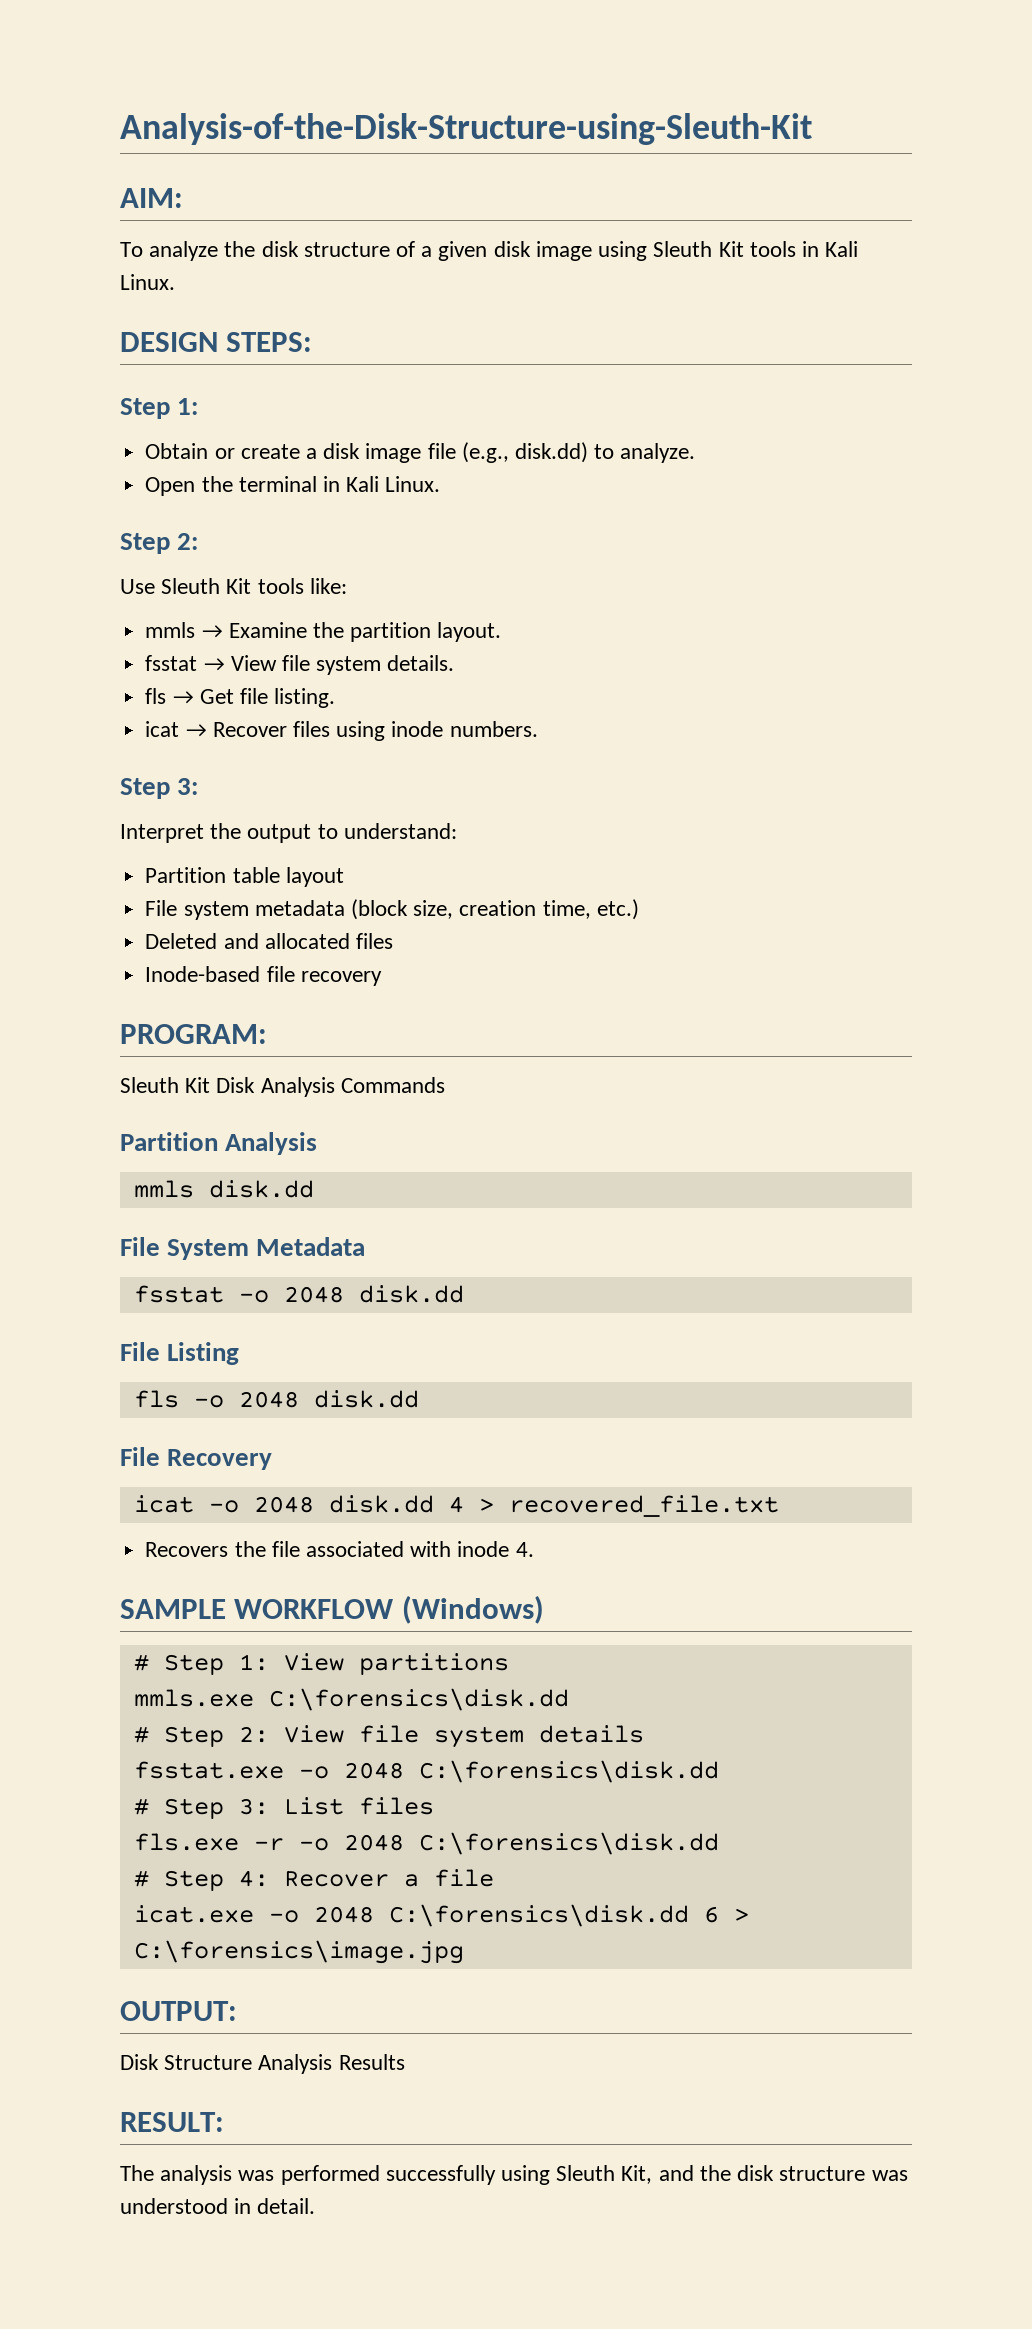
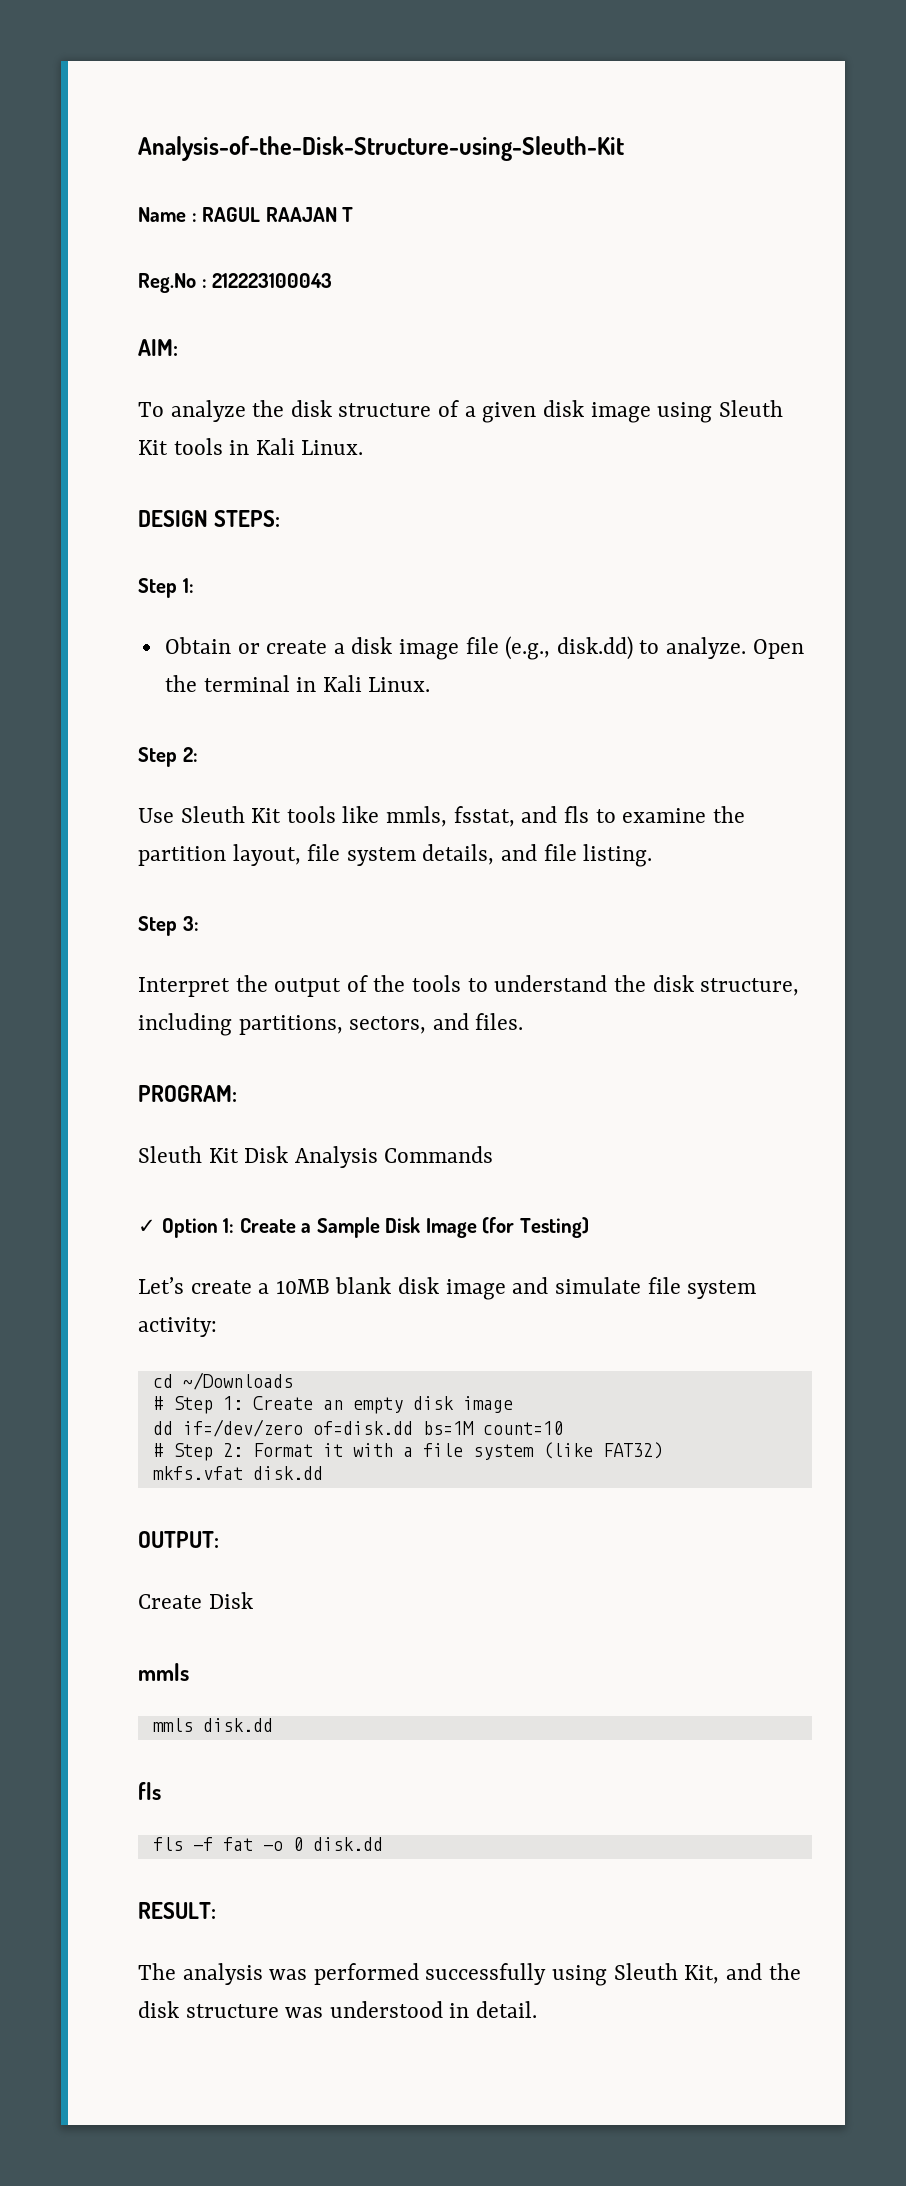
(812, 129) none -> [138,207,354,222] [138,273,333,293] // Name : RAGUL RAAJAN T // Reg.No : 212223100043
(696, 453) // -> (747, 648) none
[309,578,347,594] [145,622,502,642] [145,655,455,675] [145,688,336,708] [145,721,538,741] like: // mmls → Examine the partition layout. // fsstat → View file system details. // fls → Get file listing. // icat → Recover files using inode numbers. -> [342,806,745,827] [138,844,653,867] like mmls, fsstat, and fls to examine the partition layout, file system details, and file listing.
[317,823,457,839] [145,867,344,887] [145,899,639,920] [145,933,393,949] [145,966,382,986] to understand: // Partition table layout // File system metadata (block size, creation time, etc.) // Deleted and allocated files // Inode-based file recovery -> [346,975,800,996] [138,1013,524,1036] of the tools to understand the disk structure, including partitions, sectors, and files.
[120,1132,318,1155] [133,1180,314,1198] [120,1237,366,1260] [133,1285,464,1303] [120,1342,240,1365] [133,1390,419,1408] [120,1447,273,1470] [133,1495,779,1517] [145,1541,534,1557] [120,1595,544,1624] [133,1653,509,1675] [133,1688,569,1711] [133,1725,644,1748] [133,1760,719,1783] [133,1797,434,1819] [133,1832,719,1855] [133,1869,494,1891] [133,1904,749,1927] [133,1940,464,1964] [120,2001,237,2021] [120,2054,405,2074] Partition Analysis // mmls disk.dd // File System Metadata // fsstat -o 2048 disk.dd // File Listing // fls -o 2048 disk.dd // File Recovery // icat -o 2048 disk.dd 4 > recovered_file.txt // Recovers the file associated with inode 4. // SAMPLE WORKFLOW (Windows) // # Step 1: View partitions // mmls.exe C:\forensics\disk.dd // # Step 2: View file system details // fsstat.exe -o 2048 C:\forensics\disk.dd // # Step 3: List files // fls.exe -r -o 2048 C:\forensics\disk.dd // # Step 4: Recover a file // icat.exe -o 2048 C:\forensics\disk.dd 6 > C:\forensics\image.jpg // OUTPUT: // Disk Structure Analysis Results -> [138,1217,589,1238] [138,1277,757,1300] [138,1317,217,1337] [152,1372,293,1390] [152,1396,513,1414] [152,1419,563,1437] [152,1442,663,1461] [152,1466,323,1480] [138,1531,219,1548] [138,1592,253,1609] [138,1663,189,1681] [152,1718,273,1732] [138,1782,161,1800] [152,1837,383,1851] ✓ Option 1: Create a Sample Disk Image (for Testing) // Let’s create a 10MB blank disk image and simulate file system activity: // cd ~/Downloads // # Step 1: Create an empty disk image // dd if=/dev/zero of=disk.dd bs=1M count=10 // # Step 2: Format it with a file system (like FAT32) // mkfs.vfat disk.dd // OUTPUT: // Create Disk // mmls // mmls disk.dd // fls // fls -f fat -o 0 disk.dd

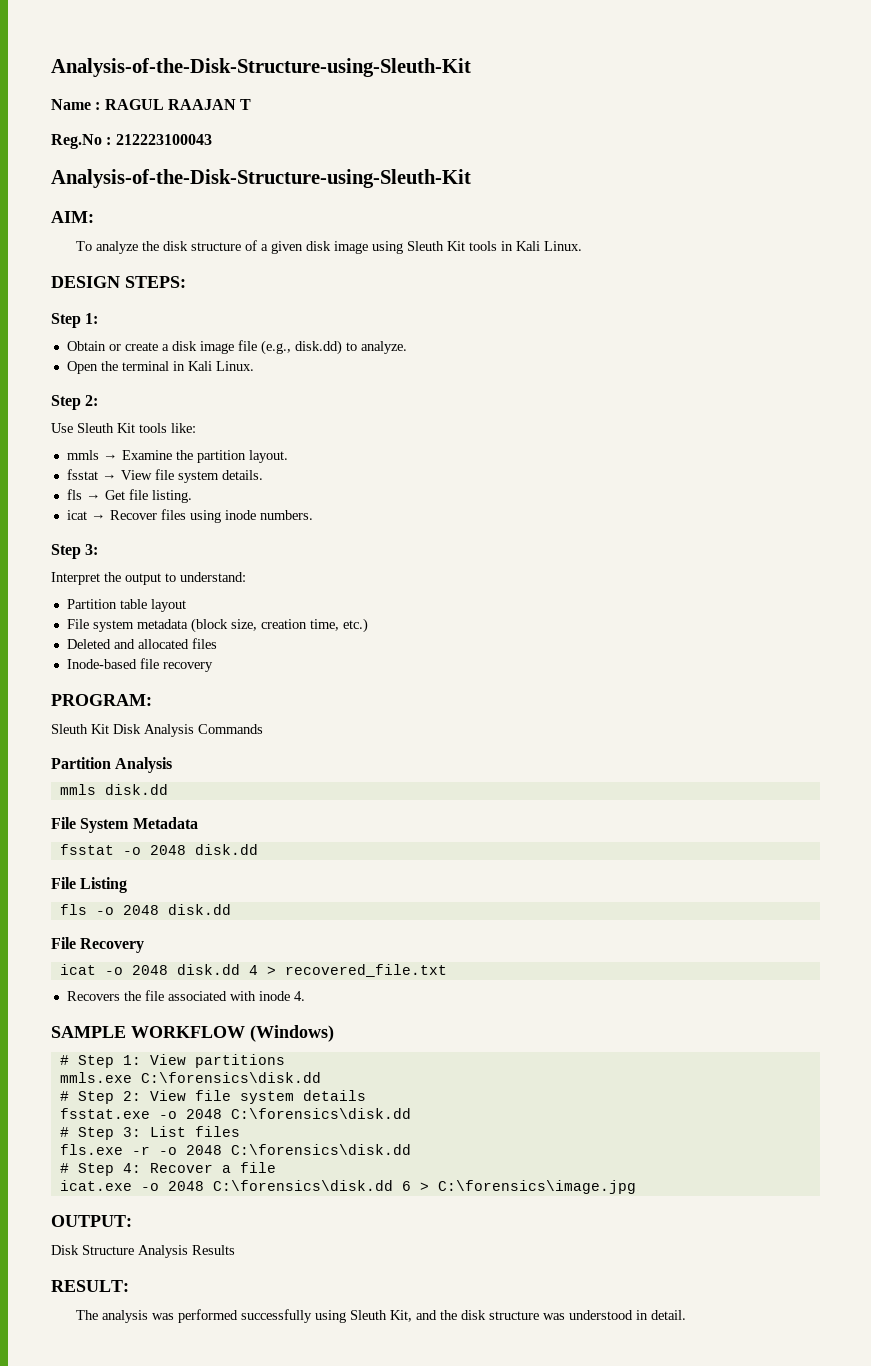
(333, 280) none -> [51,169,471,188] // Analysis-of-the-Disk-Structure-using-Sleuth-Kit
(747, 648) none -> (407, 347) //
[342,806,745,827] [138,844,653,867] like mmls, fsstat, and fls to examine the partition layout, file system details, and file listing. -> [171,423,196,433] [66,450,288,463] [66,469,263,483] [66,489,192,503] [66,509,313,523] like: // mmls → Examine the partition layout. // fsstat → View file system details. // fls → Get file listing. // icat → Recover files using inode numbers.
[346,975,800,996] [138,1013,524,1036] of the tools to understand the disk structure, including partitions, sectors, and files. -> [165,572,246,582] [66,599,186,612] [66,618,368,633] [66,638,217,649] [66,658,213,672] to understand: // Partition table layout // File system metadata (block size, creation time, etc.) // Deleted and allocated files // Inode-based file recovery
[138,1217,589,1238] [138,1277,757,1300] [138,1317,217,1337] [152,1372,293,1390] [152,1396,513,1414] [152,1419,563,1437] [152,1442,663,1461] [152,1466,323,1480] ✓ Option 1: Create a Sample Disk Image (for Testing) // Let’s create a 10MB blank disk image and simulate file system activity: // cd ~/Downloads // # Step 1: Create an empty disk image // dd if=/dev/zero of=disk.dd bs=1M count=10 // # Step 2: Format it with a file system (like FAT32) // mkfs.vfat disk.dd -> [51,757,173,773] [59,784,168,795] [51,817,198,833] [59,844,258,855] [51,877,128,893] [59,904,231,915] [51,937,145,953] [59,964,447,977] [66,990,305,1001] [51,1025,334,1042] [59,1054,285,1068] [59,1072,321,1083] [59,1090,366,1104] [59,1108,411,1119] [59,1126,240,1140] [59,1144,411,1155] [59,1162,276,1176] [59,1180,636,1194] Partition Analysis // mmls disk.dd // File System Metadata // fsstat -o 2048 disk.dd // File Listing // fls -o 2048 disk.dd // File Recovery // icat -o 2048 disk.dd 4 > recovered_file.txt // Recovers the file associated with inode 4. // SAMPLE WORKFLOW (Windows) // # Step 1: View partitions // mmls.exe C:\forensics\disk.dd // # Step 2: View file system details // fsstat.exe -o 2048 C:\forensics\disk.dd // # Step 3: List files // fls.exe -r -o 2048 C:\forensics\disk.dd // # Step 4: Recover a file // icat.exe -o 2048 C:\forensics\disk.dd 6 > C:\forensics\image.jpg
[138,1592,253,1609] [138,1663,189,1681] [152,1718,273,1732] [138,1782,161,1800] [152,1837,383,1851] Create Disk // mmls // mmls disk.dd // fls // fls -f fat -o 0 disk.dd -> [51,1245,235,1258] Disk Structure Analysis Results

